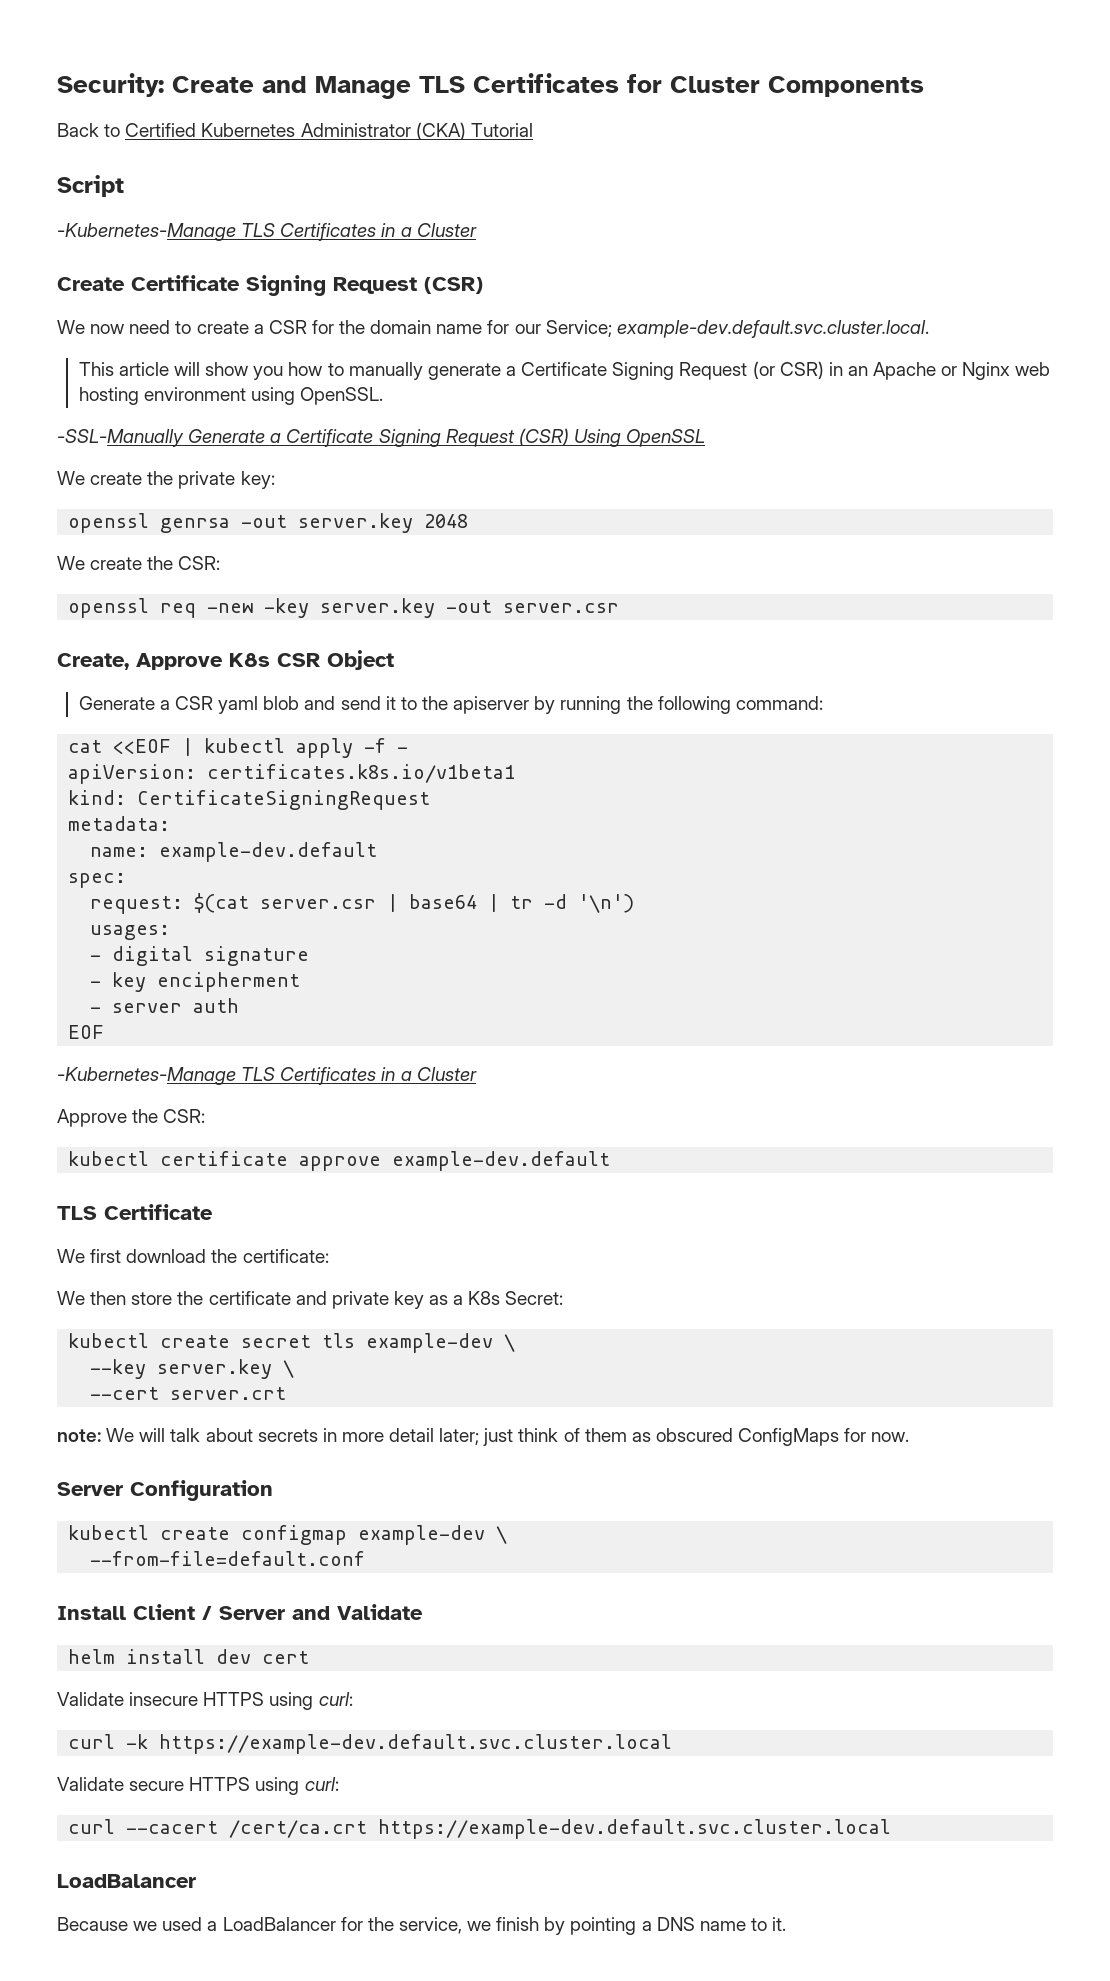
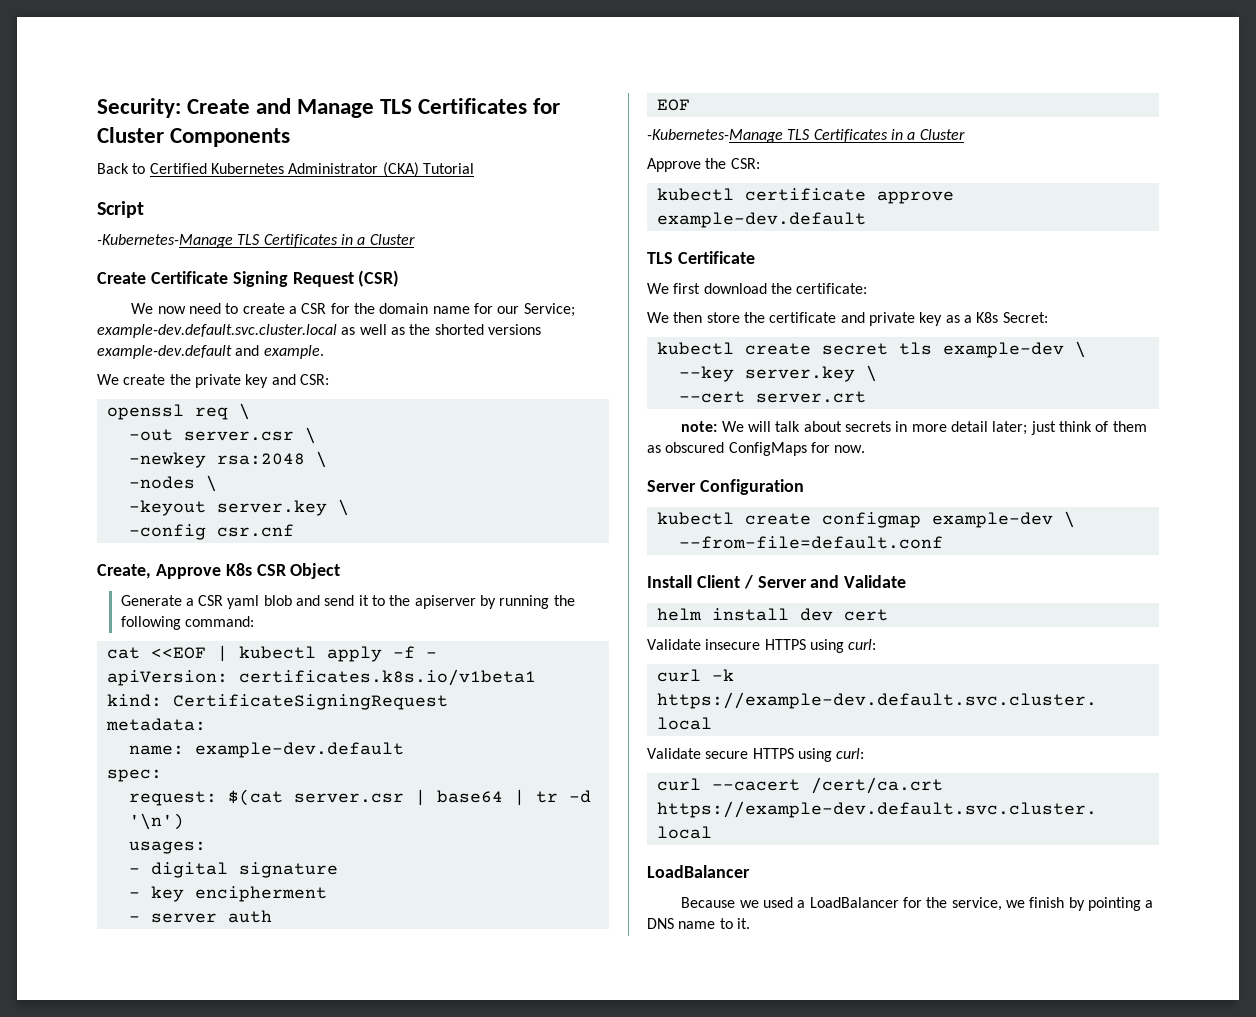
[616,320,929,338] [78,361,1051,380] [78,387,384,405] [57,428,706,447] [57,471,275,489] [68,513,469,533] [57,556,174,570] example-dev.default.svc.cluster.local. // This article will show you how to manually generate a Certificate Signing Request (or CSR) in an Apache or Nginx web hosting environment using OpenSSL. // -SSL-Manually Generate a Certificate Signing Request (CSR) Using OpenSSL // We create the private key: // openssl genrsa -out server.key 2048 // We create the -> [97,324,541,338] [97,345,324,359] [97,374,296,388] example-dev.default.svc.cluster.local as well as the shorted versions example-dev.default and example. // We create the private key and
[207,598,436,618] -new -key server.key -> [238,403,250,420] \ //
(620, 608) none -> [304,427,316,444] [128,451,327,468] [128,475,217,492] [128,499,349,516] [128,524,294,540] \ // -newkey rsa:2048 \ // -nodes \ // -keyout server.key \ // -config csr.cnf

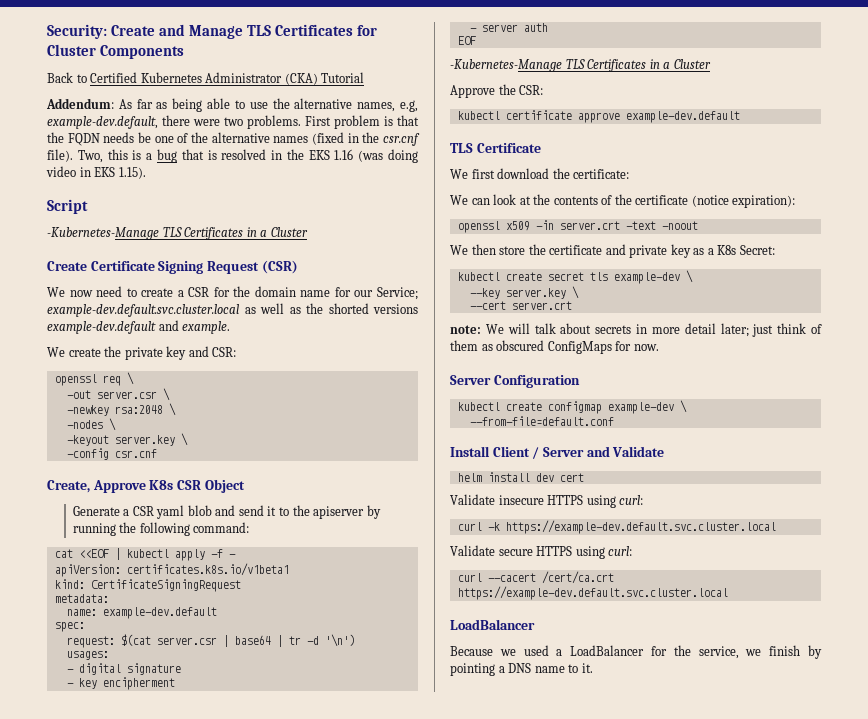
(474, 168) none -> [46,98,418,112] [47,115,419,129] [47,132,421,146] [47,149,418,163] [46,166,146,179] // Addendum: As far as being able to use the alternative names, e.g, example-dev.default, there were two problems. First problem is that the FQDN needs be one of the alternative names (fixed in the csr.cnf file). Two, this is a bug that is resolved in the EKS 1.16 (was doing video in EKS 1.15).
(868, 288) none -> [450,194,796,208] [457,220,698,233] // We can look at the contents of the certificate (notice expiration): // openssl x509 -in server.crt -text -noout

